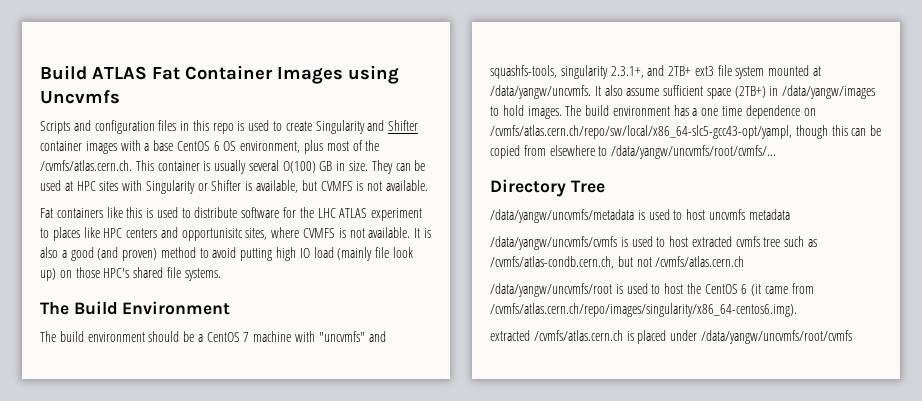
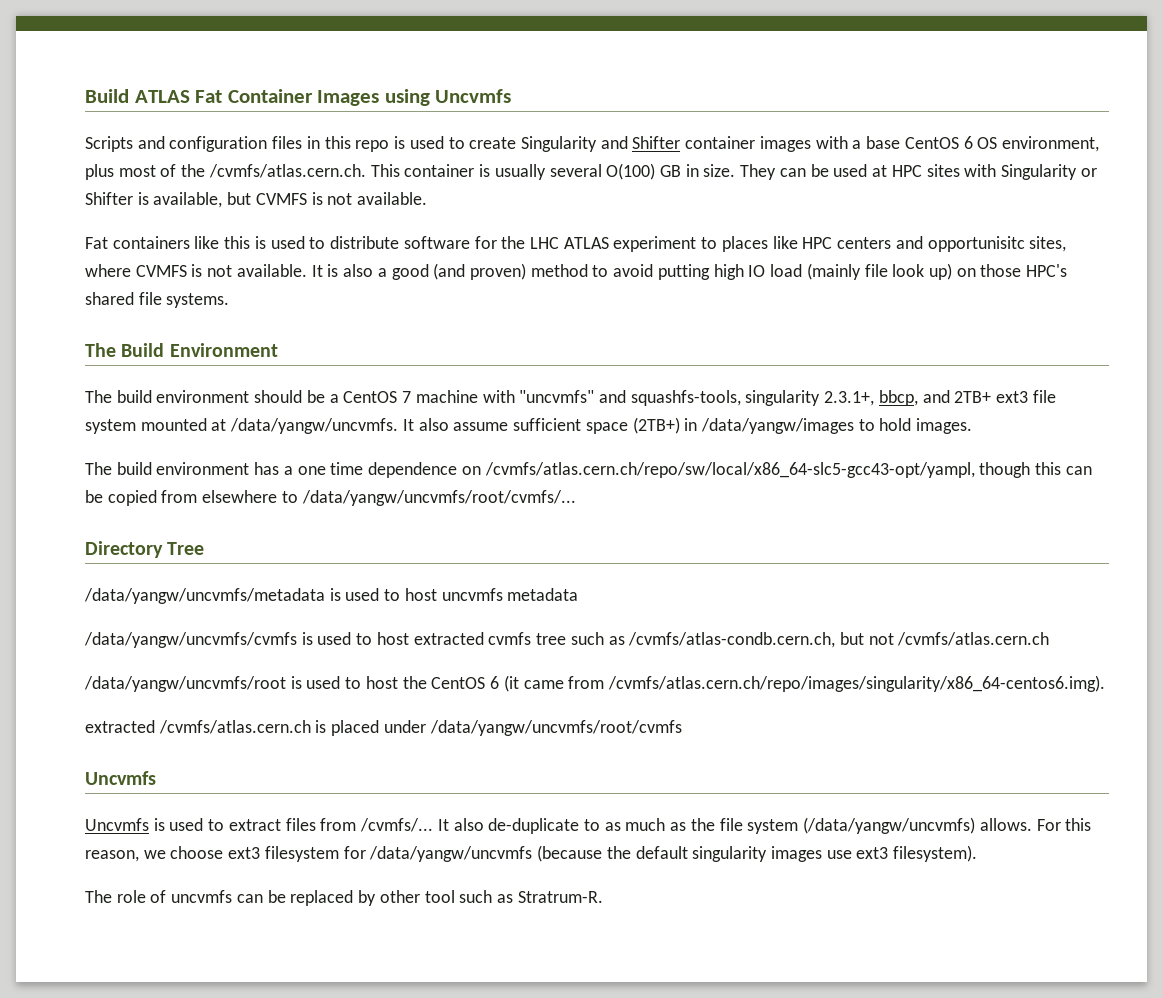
(644, 72) none -> [878,390,918,406] bbcp,
(562, 112) none -> (973, 426) //
(852, 337) none -> [85,771,156,785] [85,817,1092,834] [85,845,978,862] [85,890,603,906] // Uncvmfs // Uncvmfs is used to extract files from /cvmfs/... It also de-duplicate to as much as the file system (/data/yangw/uncvmfs) allows. For this reason, we choose ext3 filesystem for /data/yangw/uncvmfs (because the default singularity images use ext3 filesystem). // The role of uncvmfs can be replaced by other tool such as Stratrum-R.

